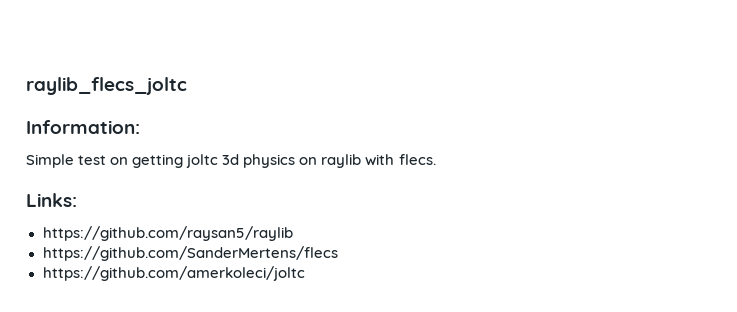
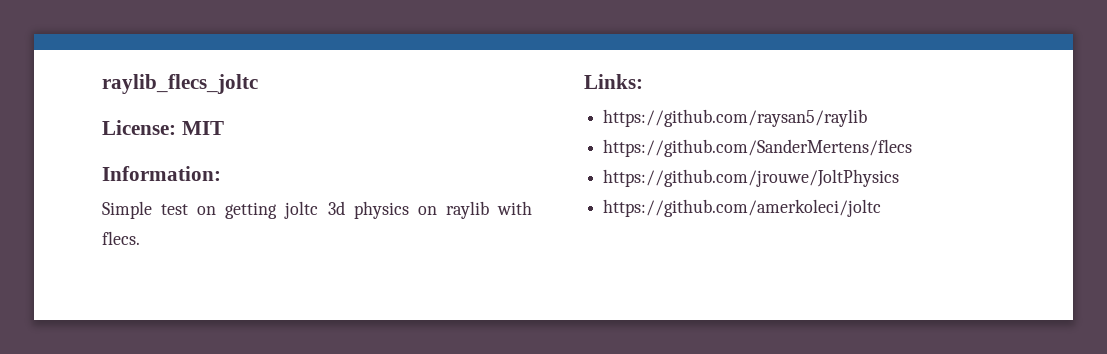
(187, 86) none -> [102,120,224,135] // License: MIT
(338, 253) none -> [603,169,900,187] // https://github.com/jrouwe/JoltPhysics

